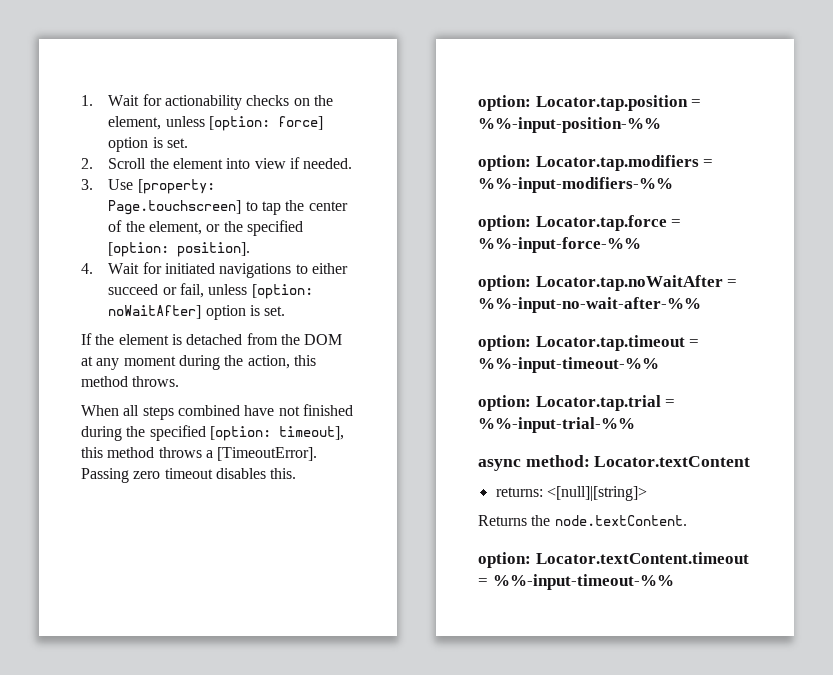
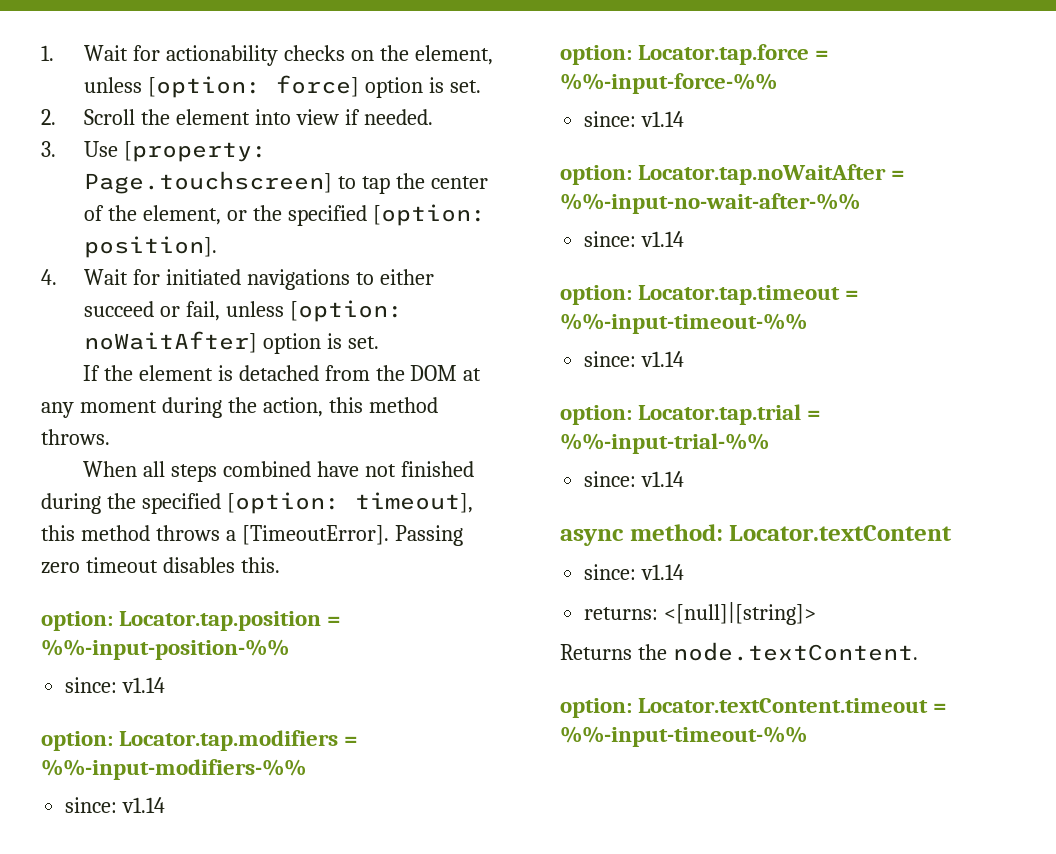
(661, 125) none -> [65,677,166,693] // since: v1.14
(673, 185) none -> [65,797,166,813] // since: v1.14
(641, 245) none -> [584,111,685,127] // since: v1.14
(701, 305) none -> [584,231,685,247] // since: v1.14
(659, 365) none -> [584,351,685,367] // since: v1.14
(635, 425) none -> [584,471,685,487] // since: v1.14
(751, 461) none -> [584,564,685,580] // since: v1.14

